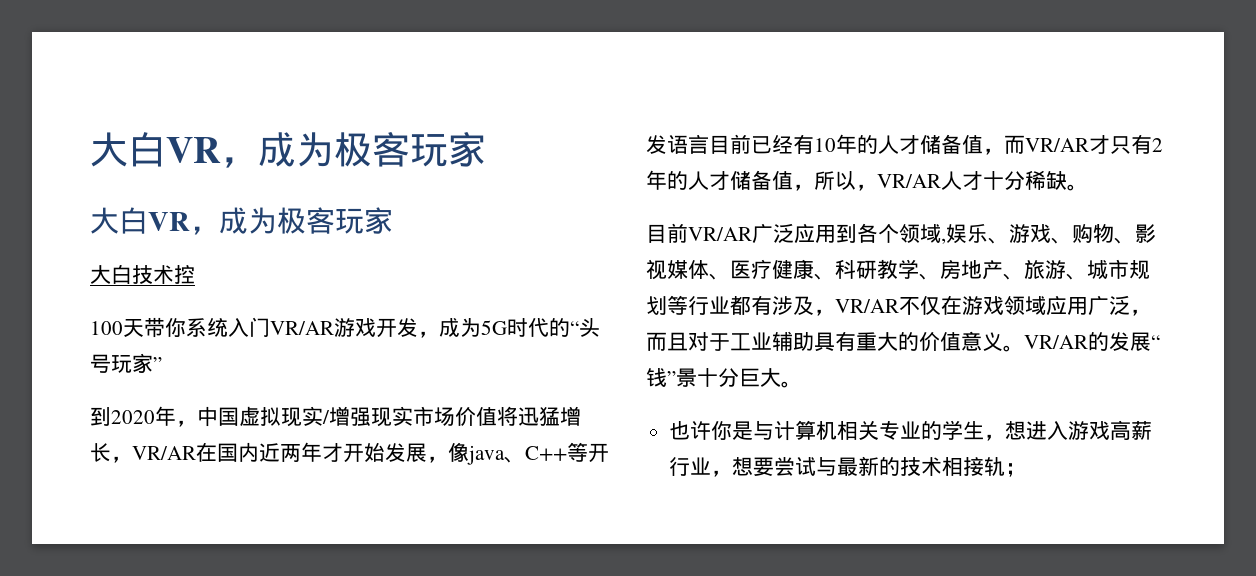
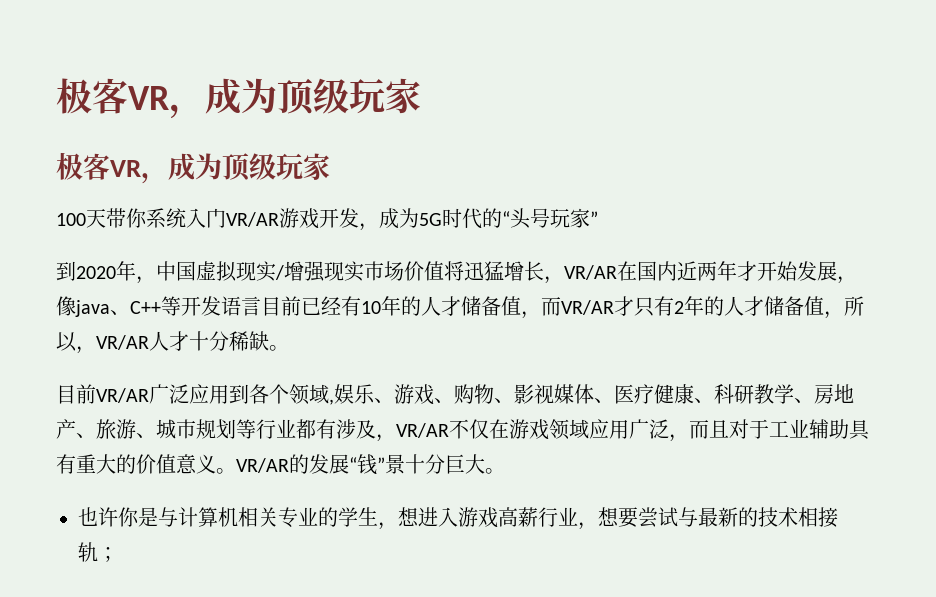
[90,131,486,168] [90,207,393,235] [90,264,195,284] 大白VR，成为极客玩家 // 大白VR，成为极客玩家 // 大白技术控 -> [56,78,421,119] [56,152,330,184] 极客VR，成为顶级玩家 // 极客VR，成为顶级玩家

